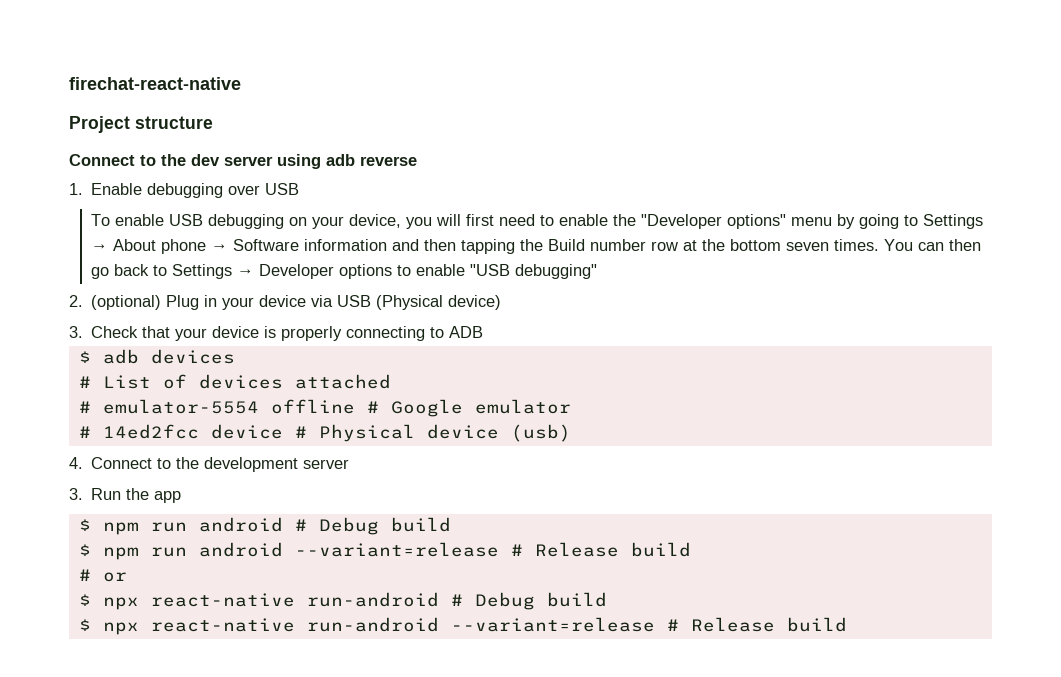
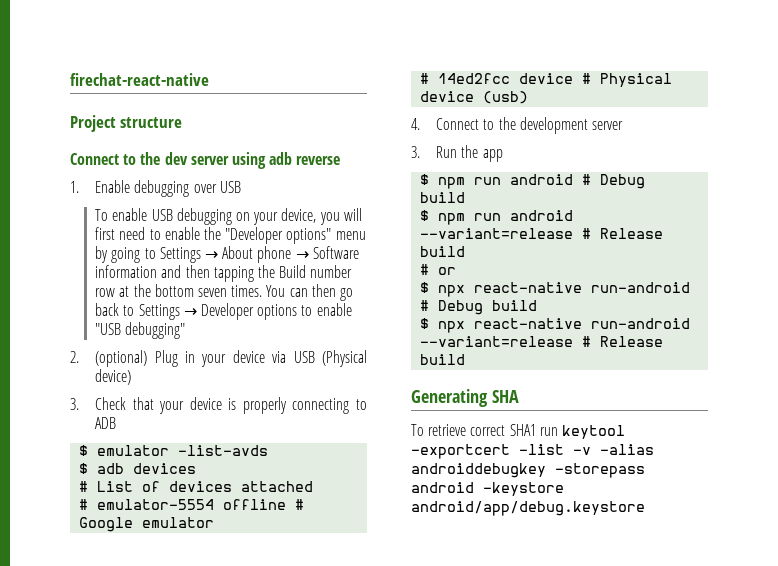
(484, 332) none -> [79,445,269,456] // $ emulator -list-avds
(847, 624) none -> [411,389,519,407] [411,424,625,439] [411,444,654,459] [411,463,645,478] [411,482,564,496] [411,501,645,516] // Generating SHA // To retrieve correct SHA1 run keytool -exportcert -list -v -alias androiddebugkey -storepass android -keystore android/app/debug.keystore

